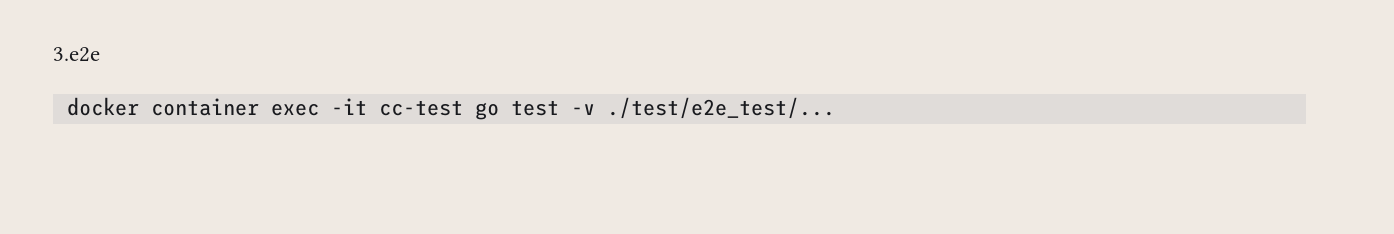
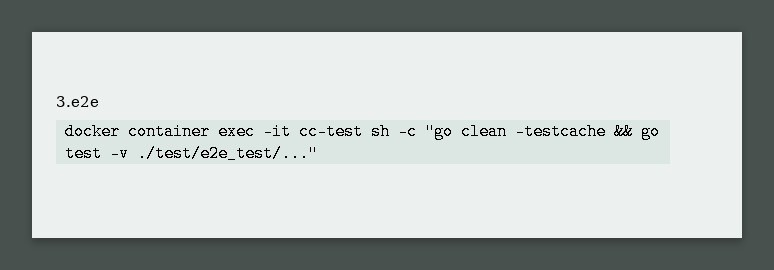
(463, 108) none -> [371,123,633,140] sh -c "go clean -testcache &&
[606,97,835,119] ./test/e2e_test/... -> [137,145,318,162] ./test/e2e_test/..."

